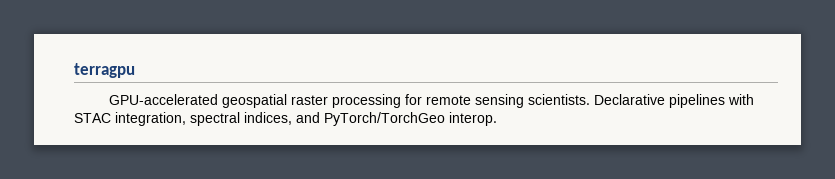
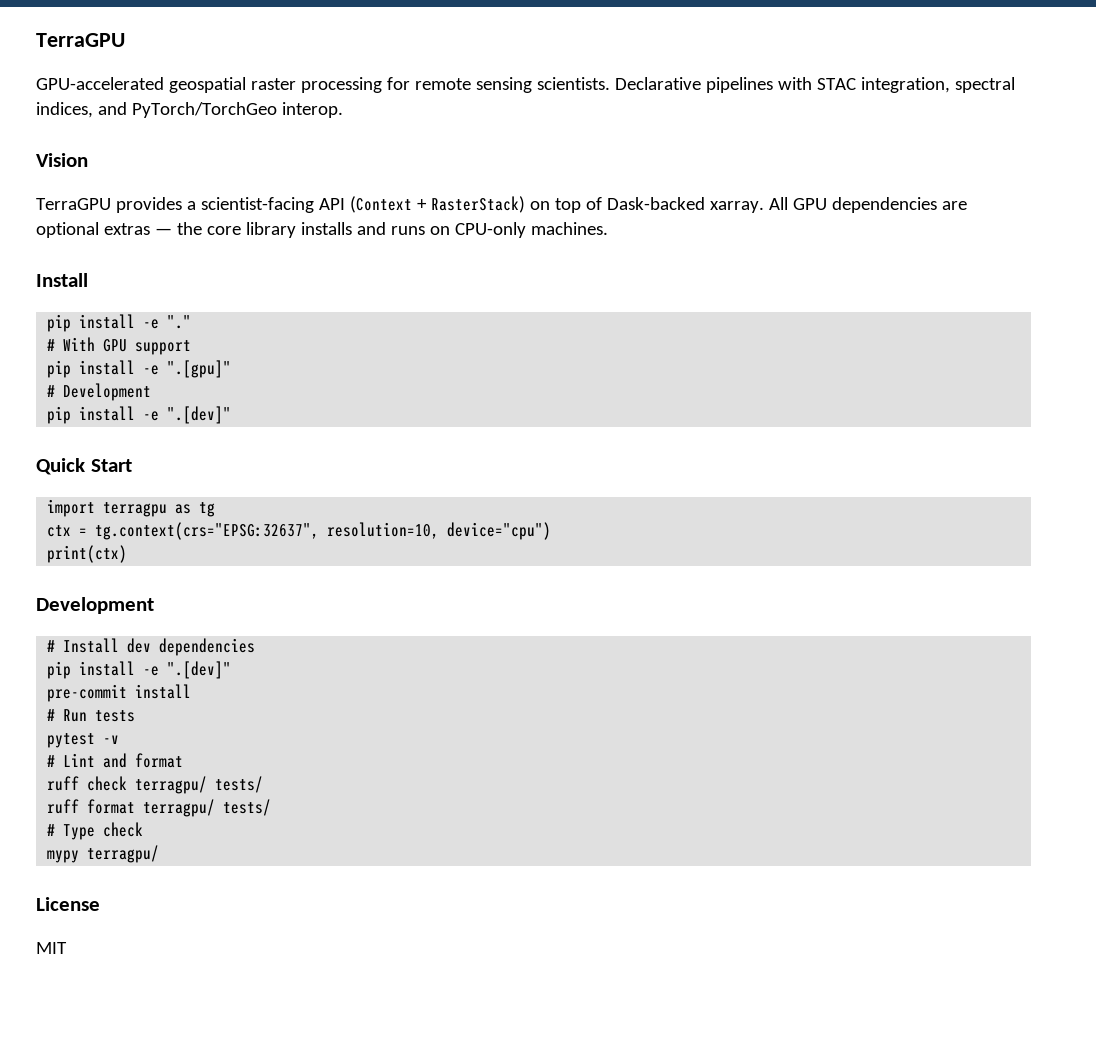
[74,63,135,78] terragpu -> [36,33,125,47] TerraGPU
(497, 119) none -> [36,153,88,167] [36,196,967,213] [36,222,608,238] [36,273,88,287] [47,314,192,332] [47,337,192,355] [47,360,232,378] [47,383,152,401] [47,406,232,424] [36,458,132,475] [47,499,216,517] [47,522,552,540] [47,545,128,563] [36,597,154,614] [47,638,256,656] [47,661,232,679] [47,684,192,702] [47,709,136,722] [47,733,120,748] [47,753,184,768] [47,776,264,794] [47,799,272,817] [47,822,144,840] [47,845,160,863] [36,897,100,911] [36,942,67,954] // Vision // TerraGPU provides a scientist-facing API (Context + RasterStack) on top of Dask-backed xarray. All GPU dependencies are optional extras — the core library installs and runs on CPU-only machines. // Install // pip install -e "." // # With GPU support // pip install -e ".[gpu]" // # Development // pip install -e ".[dev]" // Quick Start // import terragpu as tg // ctx = tg.context(crs="EPSG:32637", resolution=10, device="cpu") // print(ctx) // Development // # Install dev dependencies // pip install -e ".[dev]" // pre-commit install // # Run tests // pytest -v // # Lint and format // ruff check terragpu/ tests/ // ruff format terragpu/ tests/ // # Type check // mypy terragpu/ // License // MIT

